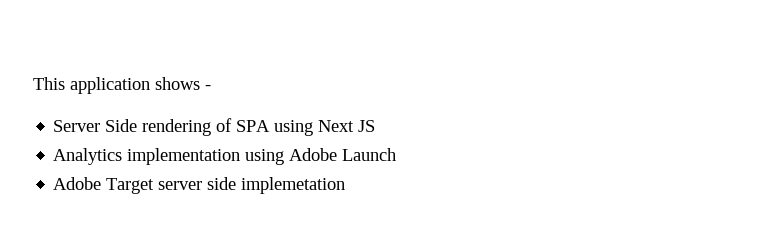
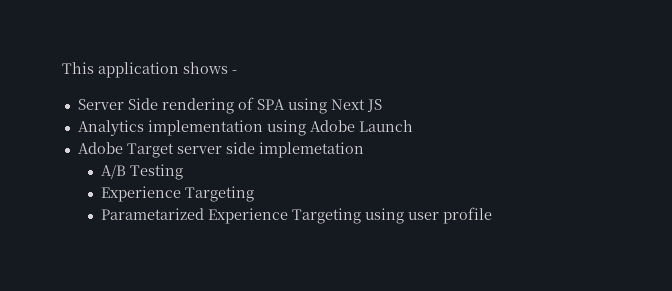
(346, 185) none -> [100,164,183,180] [100,186,254,202] [100,207,492,224] // A/B Testing // Experience Targeting // Parametarized Experience Targeting using user profile

